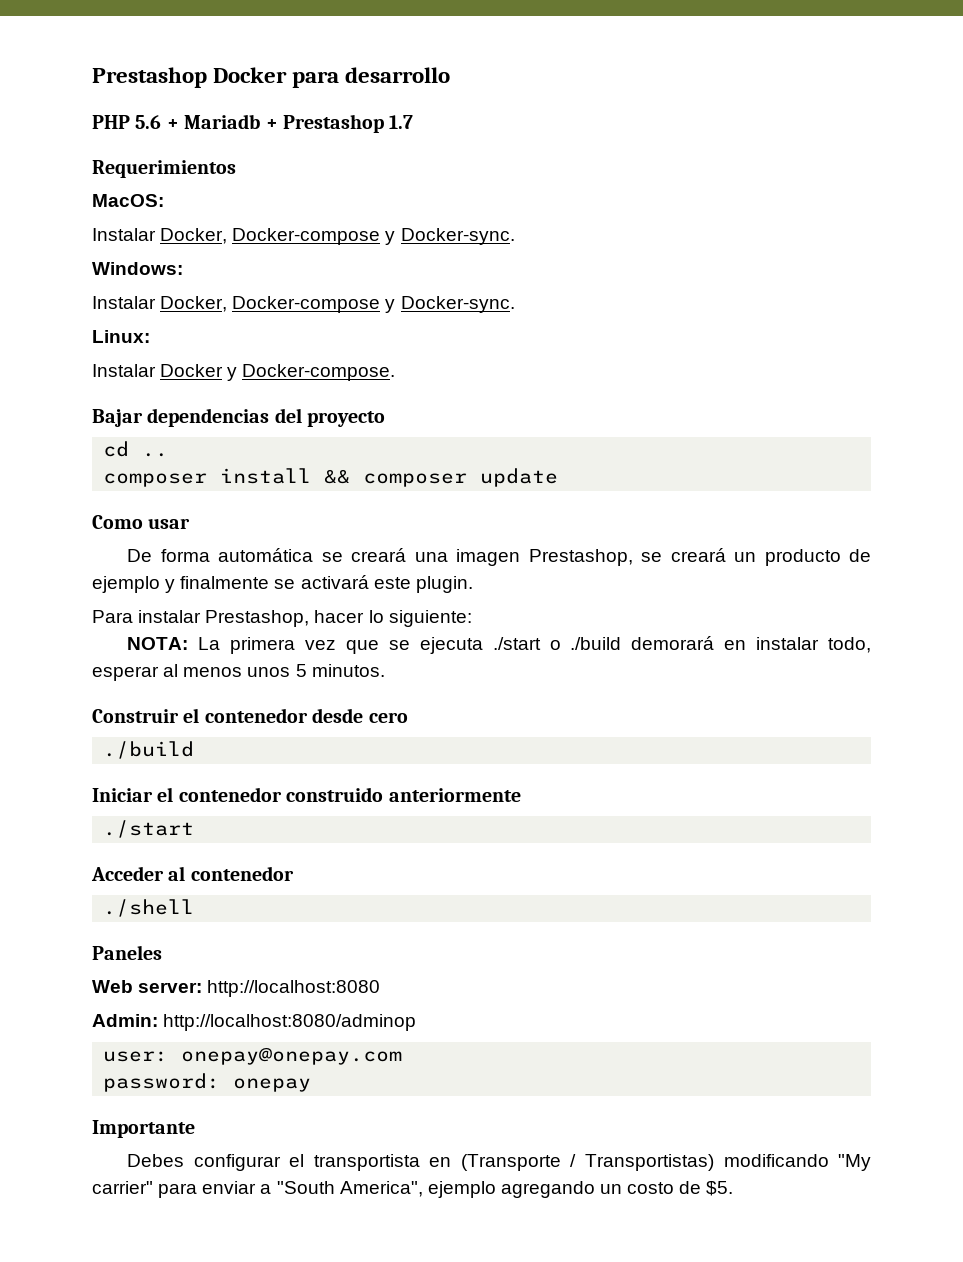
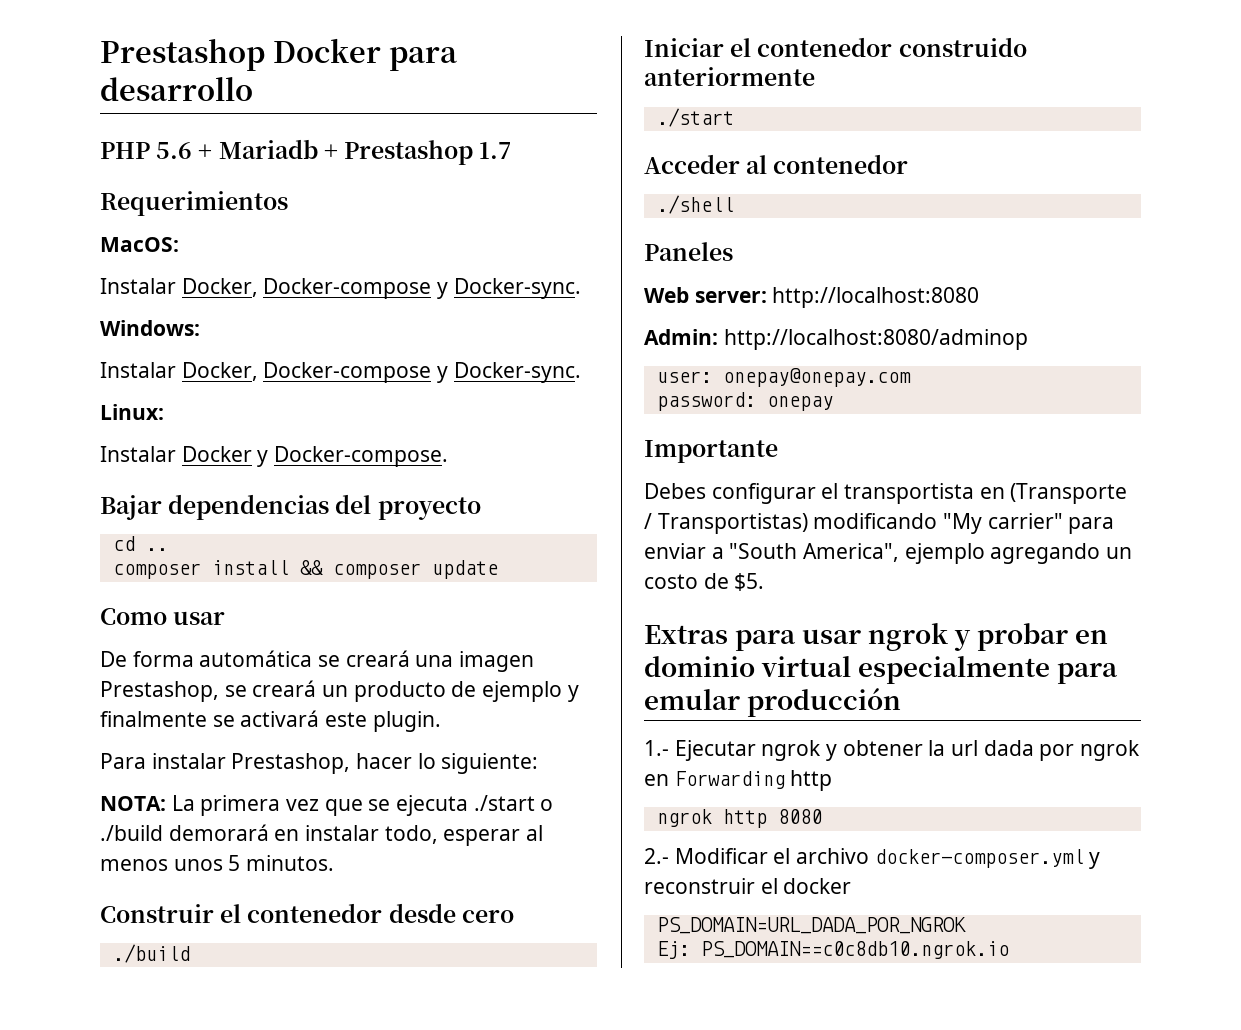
(734, 1188) none -> [644,623,1109,651] [644,656,1119,684] [644,688,902,717] [644,740,1141,761] [644,770,833,791] [656,809,822,828] [644,848,1101,869] [644,878,852,894] [656,917,966,934] [656,941,1009,959] // Extras para usar ngrok y probar en dominio virtual especialmente para emular producción // 1.- Ejecutar ngrok y obtener la url dada por ngrok en Forwarding http // ngrok http 8080 // 2.- Modificar el archivo docker-composer.yml y reconstruir el docker // PS_DOMAIN=URL_DADA_POR_NGROK // Ej: PS_DOMAIN==c0c8db10.ngrok.io

